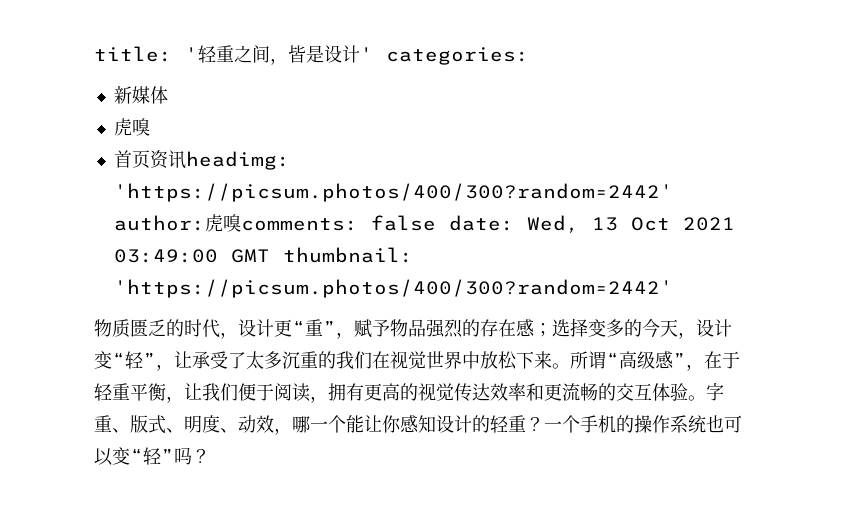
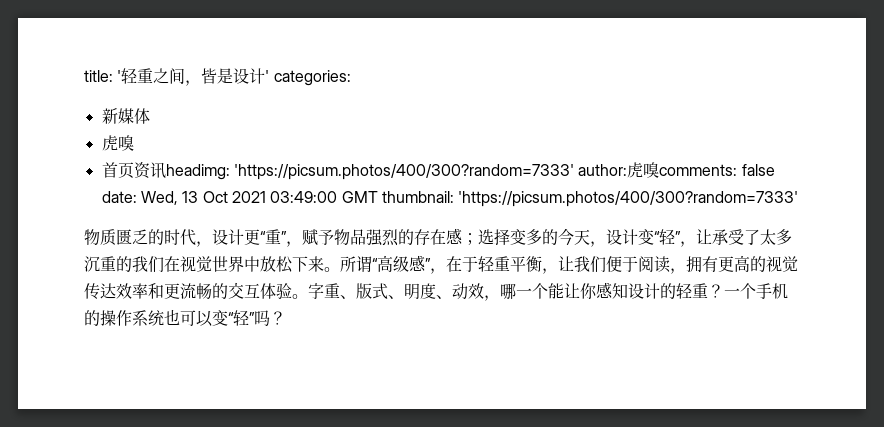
[113,183,673,202] 'https://picsum.photos/400/300?random=2442' -> [233,164,574,180] 'https://picsum.photos/400/300?random=7333'
[113,279,673,298] 'https://picsum.photos/400/300?random=2442' -> [458,191,799,207] 'https://picsum.photos/400/300?random=7333'

